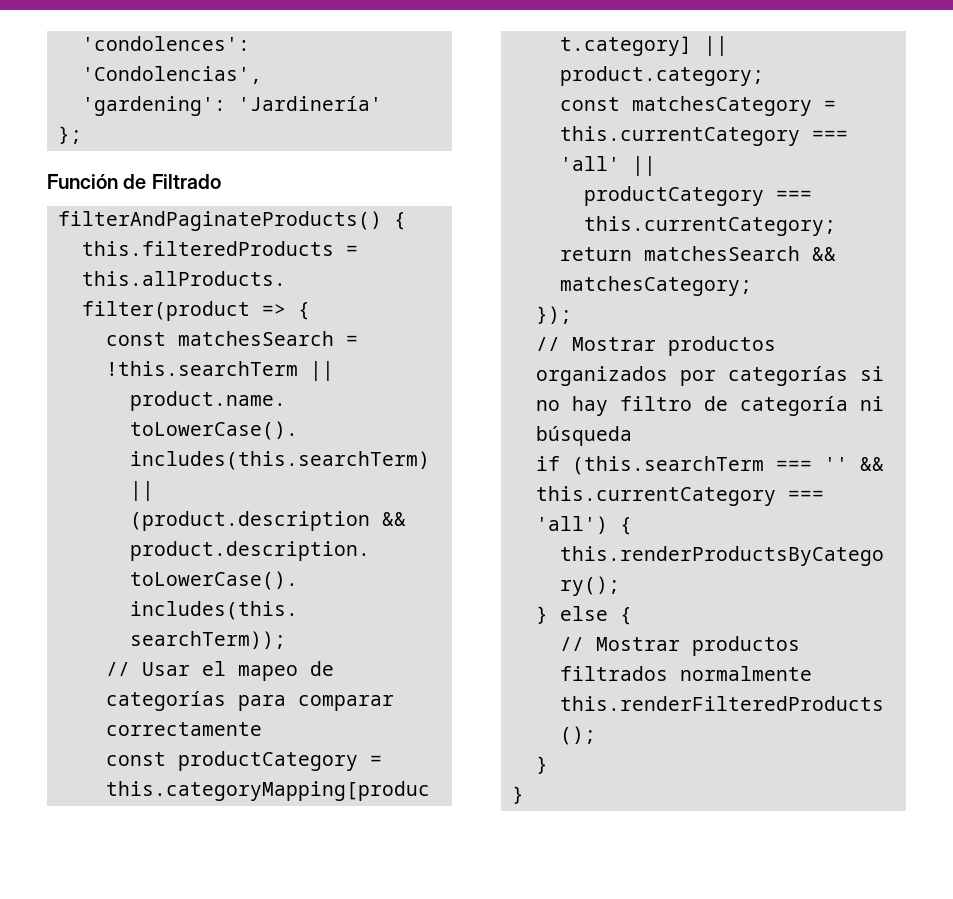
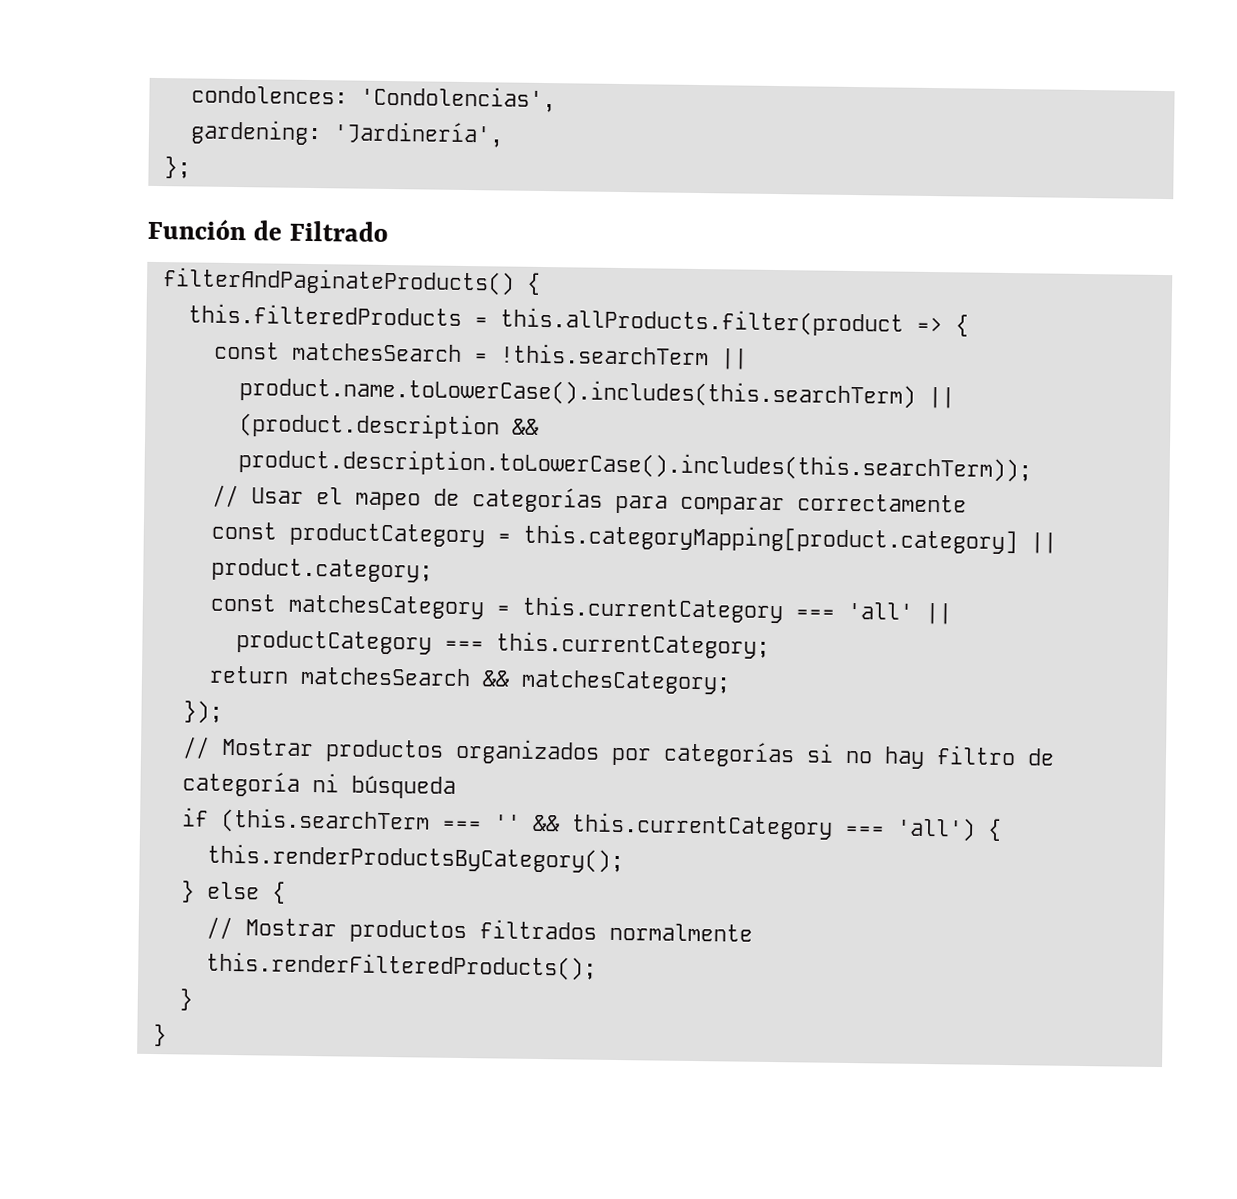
[82,36,251,51] 'condolences': -> [190,85,348,105] condolences:
[82,96,383,116] 'gardening': 'Jardinería' -> [189,119,504,148] gardening: 'Jardinería',

